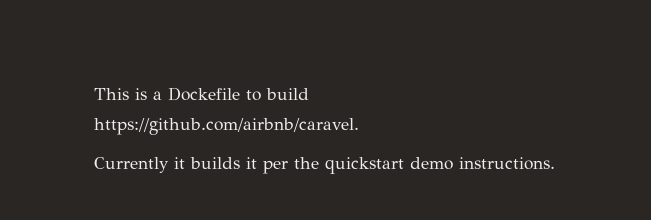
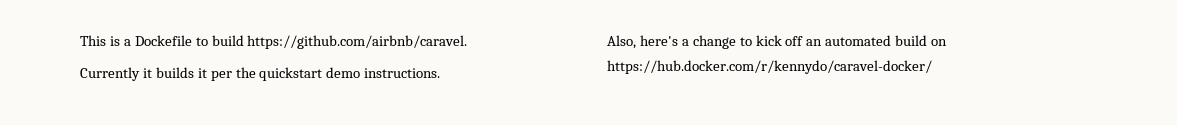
(555, 163) none -> [607,35,948,49] [607,60,932,74] // Also, here's a change to kick off an automated build on https://hub.docker.com/r/kennydo/caravel-docker/

